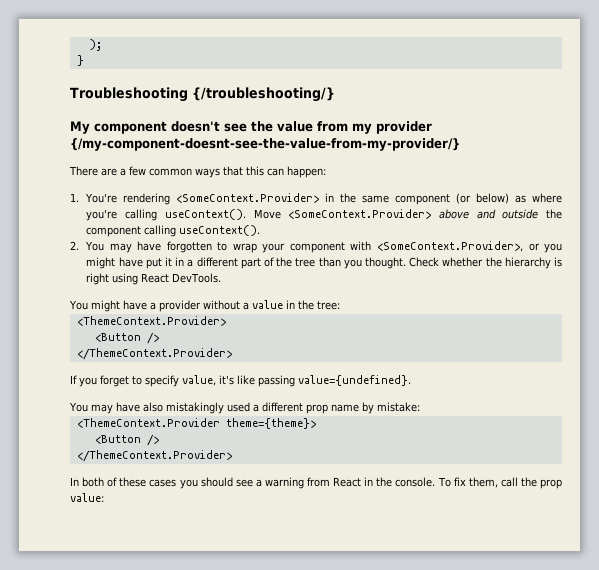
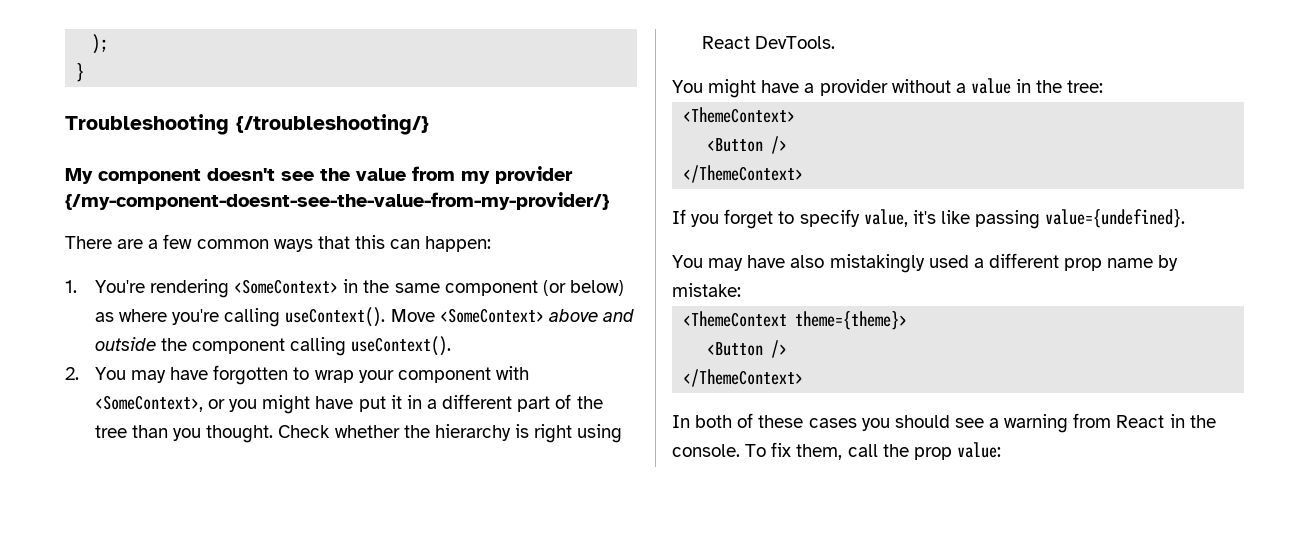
[176,193,320,203] <SomeContext.Provider> -> [234,279,339,294] <SomeContext>
[288,209,432,219] <SomeContext.Provider> -> [439,308,544,323] <SomeContext>
[376,241,523,252] <SomeContext.Provider>, -> [94,395,203,412] <SomeContext>,
[76,316,226,326] [94,332,159,344] [76,348,232,360] <ThemeContext.Provider> // <Button /> // </ThemeContext.Provider> -> [683,107,796,123] [707,136,788,154] [683,165,804,183] <ThemeContext> // <Button /> // </ThemeContext>
[76,418,220,428] <ThemeContext.Provider -> [683,311,788,327] <ThemeContext
[76,450,232,462] </ThemeContext.Provider> -> [683,369,804,387] </ThemeContext>

